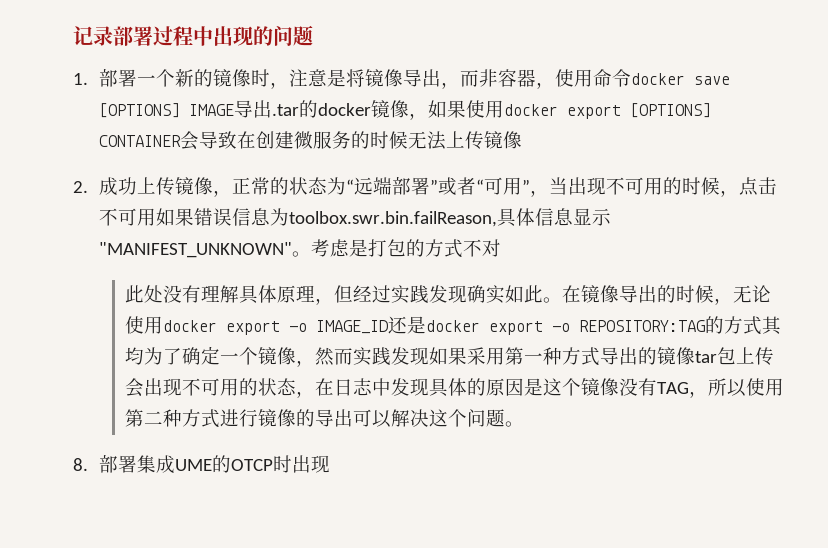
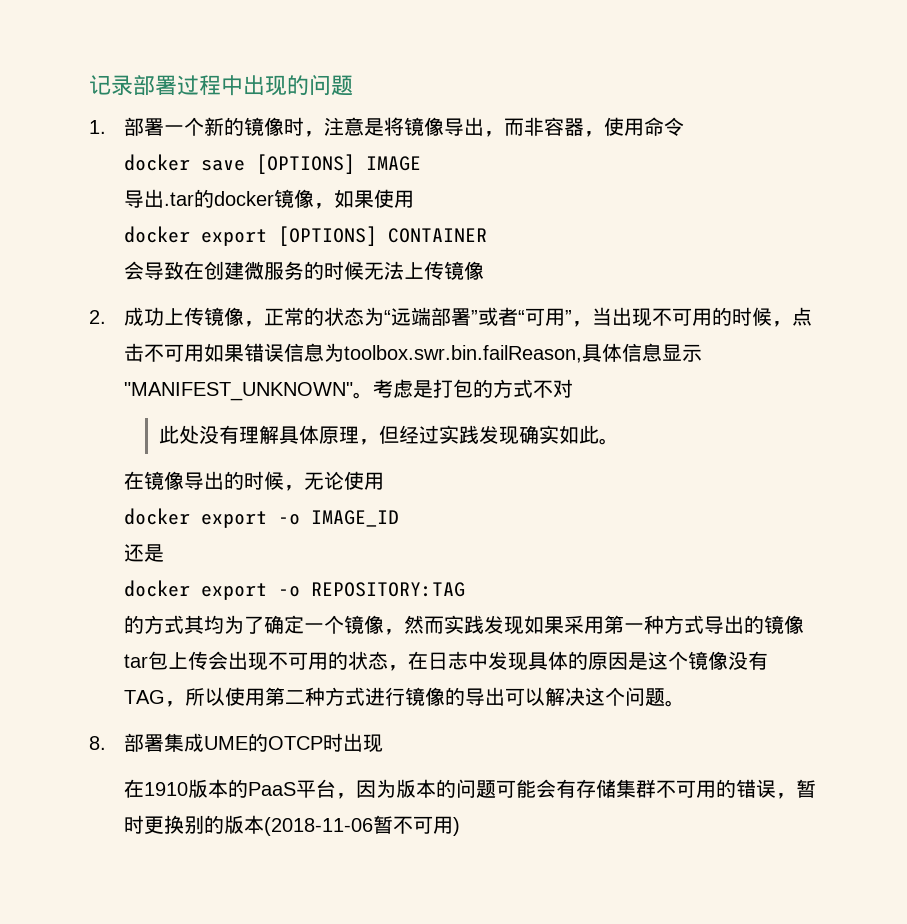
(631, 78) none -> (685, 126) //
(234, 110) none -> (422, 163) //
(504, 109) none -> (415, 199) //
(181, 141) none -> (488, 235) //
(562, 300) none -> (620, 441) //
(163, 325) none -> (385, 481) //
(388, 327) none -> (400, 518) //
(426, 325) none -> (165, 553) //
(705, 326) none -> (466, 589) //
(330, 464) none -> [124,779,817,799] [124,815,461,836] // 在1910版本的PaaS平台，因为版本的问题可能会有存储集群不可用的错误，暂时更换别的版本(2018-11-06暂不可用)

